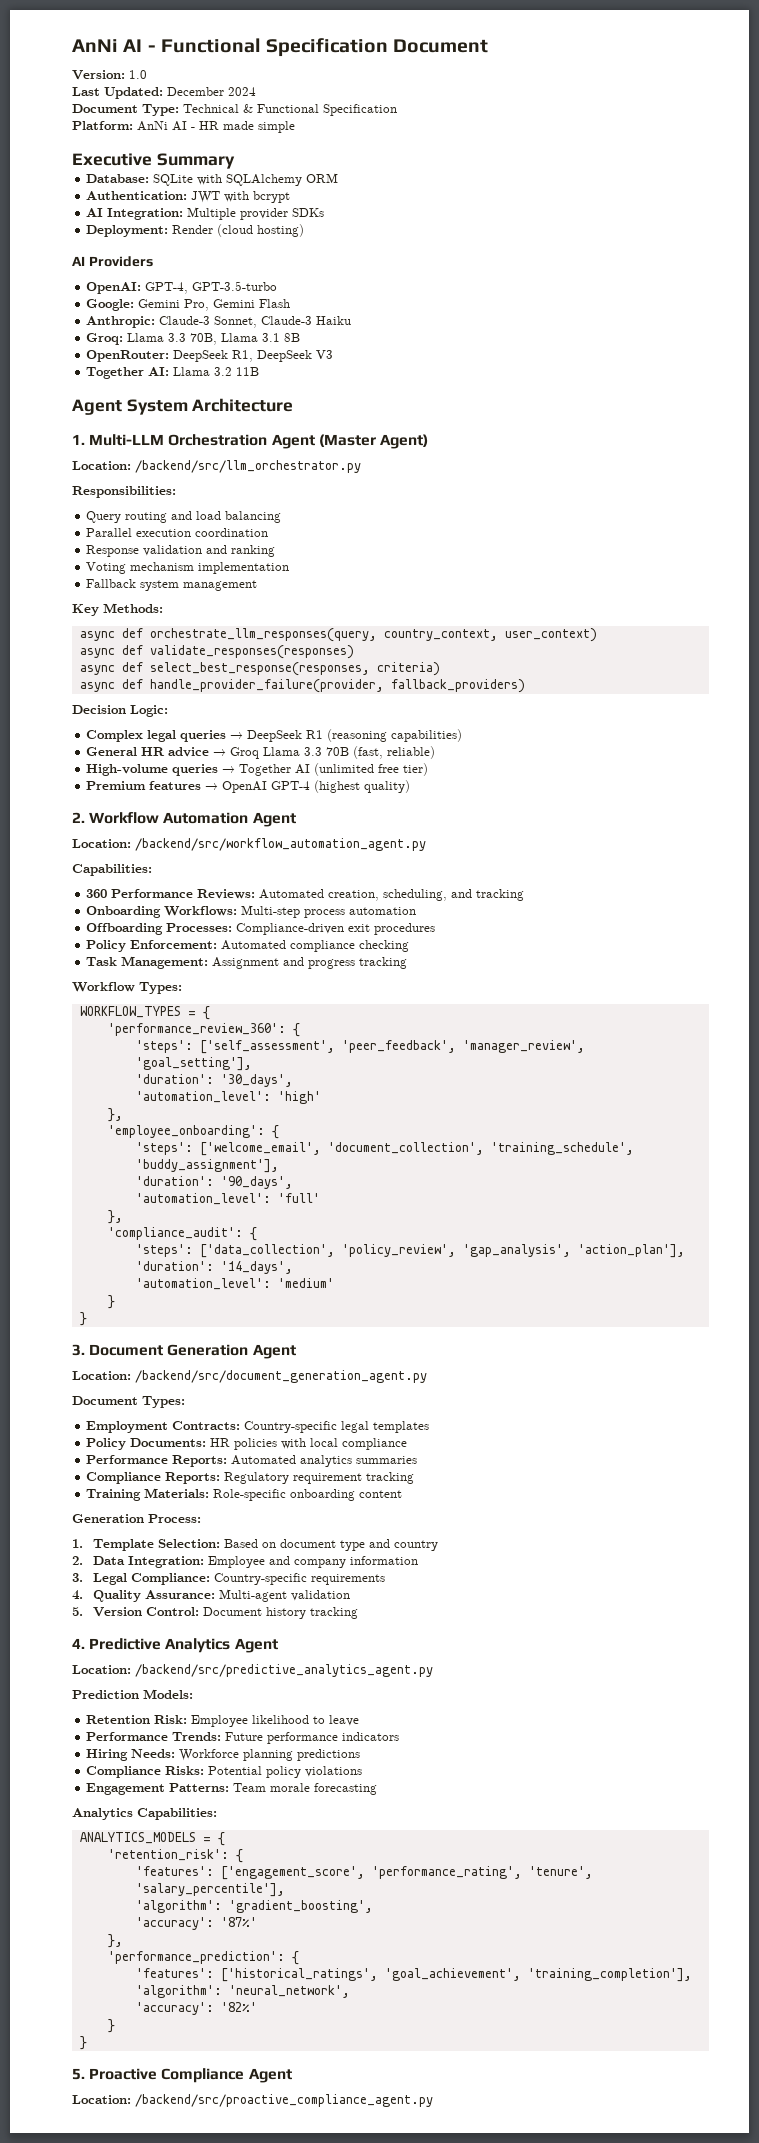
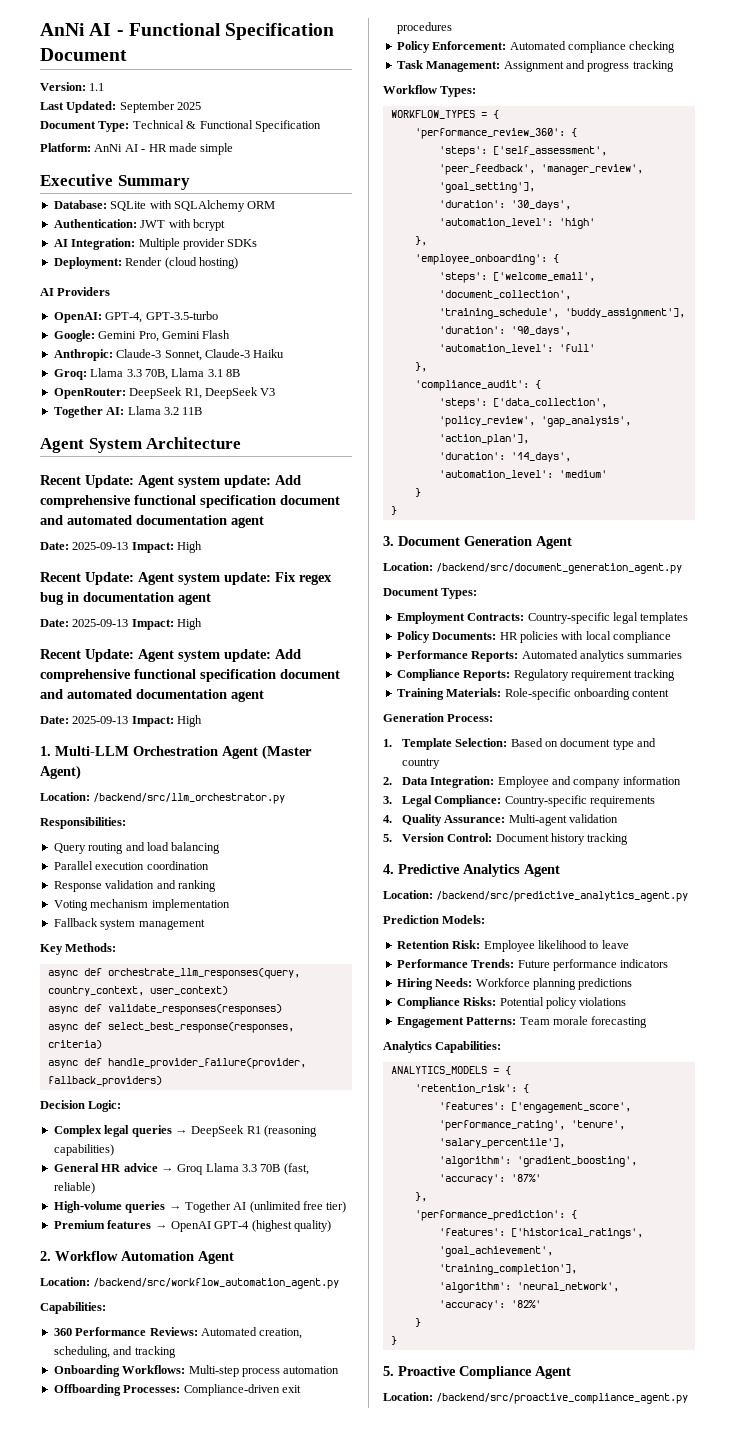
[129,70,147,79] 1.0 -> [89,83,105,91] 1.1
[167,87,256,96] December 2024 -> [119,101,202,113] September 2025
(294, 405) none -> [40,475,301,488] [40,495,340,508] [40,515,264,528] [40,541,203,553] [40,572,332,585] [40,592,211,605] [40,618,203,630] [40,649,301,662] [40,669,340,682] [40,689,264,702] [40,715,203,727] // Recent Update: Agent system update: Add comprehensive functional specification document and automated documentation agent // Date: 2025-09-13 Impact: High // Recent Update: Agent system update: Fix regex bug in documentation agent // Date: 2025-09-13 Impact: High // Recent Update: Agent system update: Add comprehensive functional specification document and automated documentation agent // Date: 2025-09-13 Impact: High

